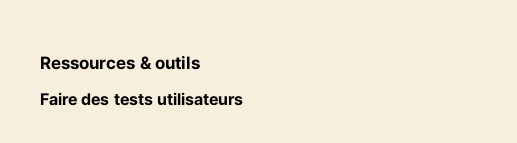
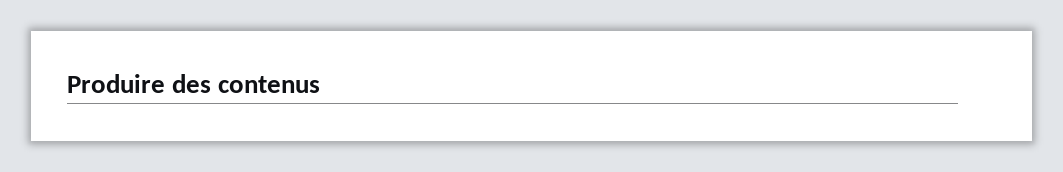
[40,55,201,70] [40,92,244,106] Ressources & outils // Faire des tests utilisateurs -> [67,74,321,93] Produire des contenus

